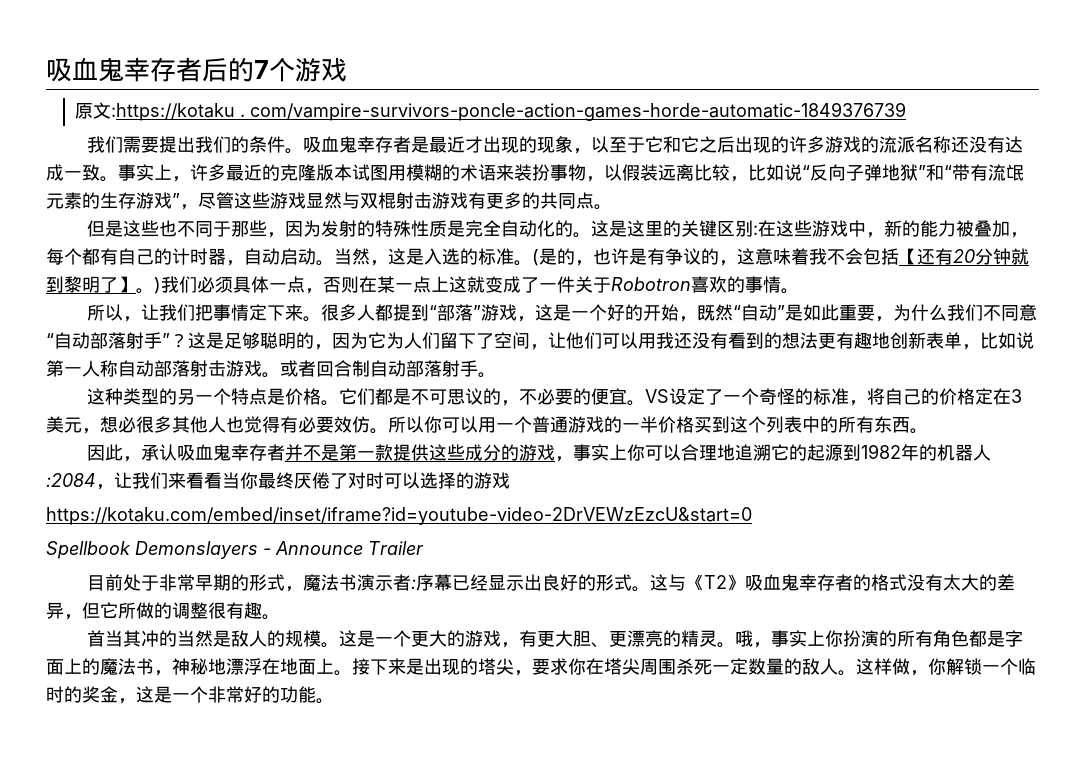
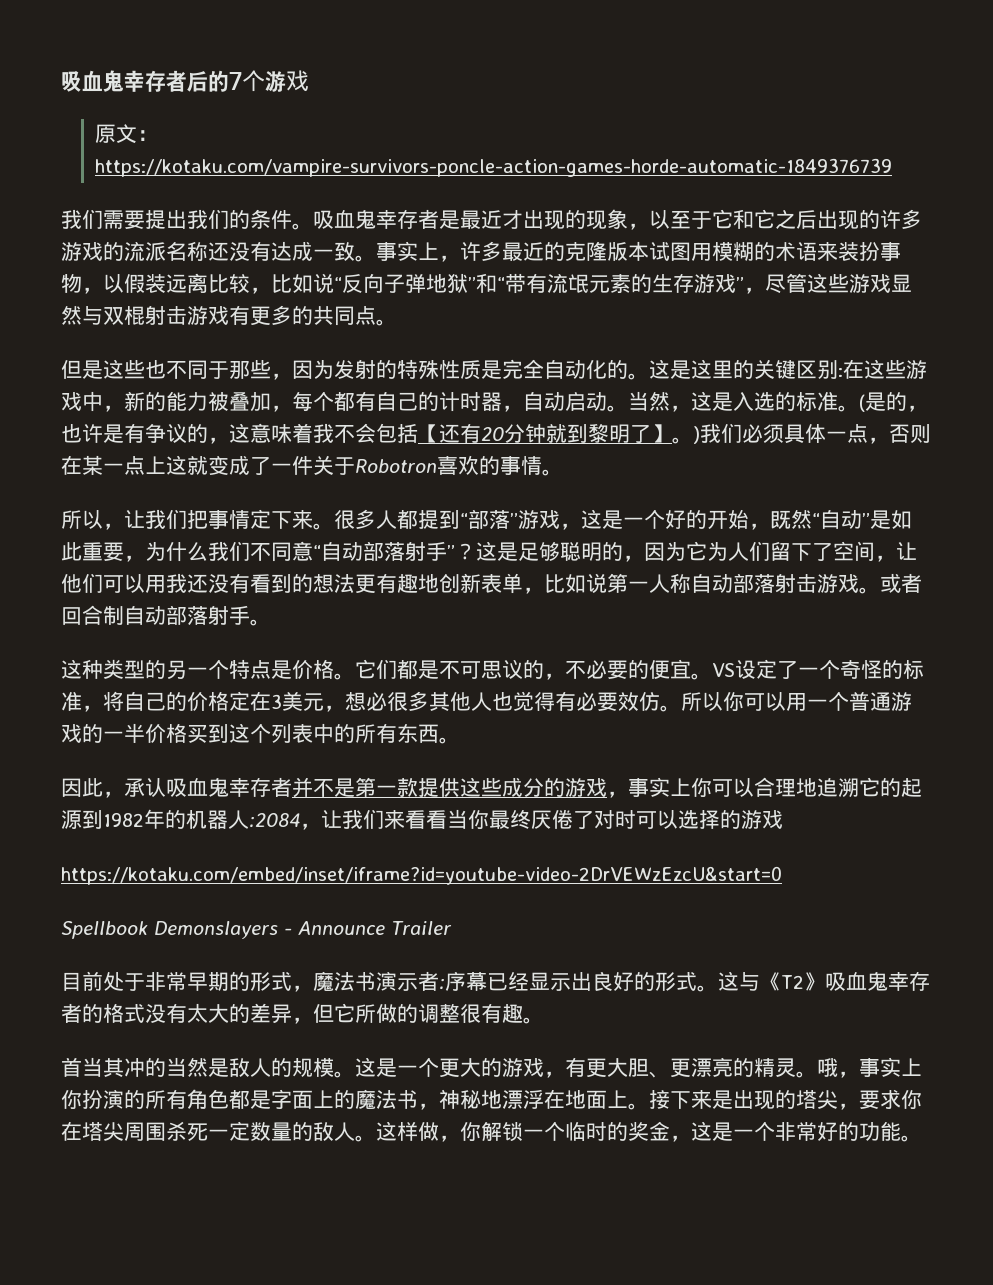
[111,102,907,121] :https://kotaku . com/vampire-survivors-poncle-action-games-horde-automatic-1849376739 -> [136,130,158,141] [94,158,892,177] ：https://kotaku.com/vampire-survivors-poncle-action-games-horde-automatic-1849376739

